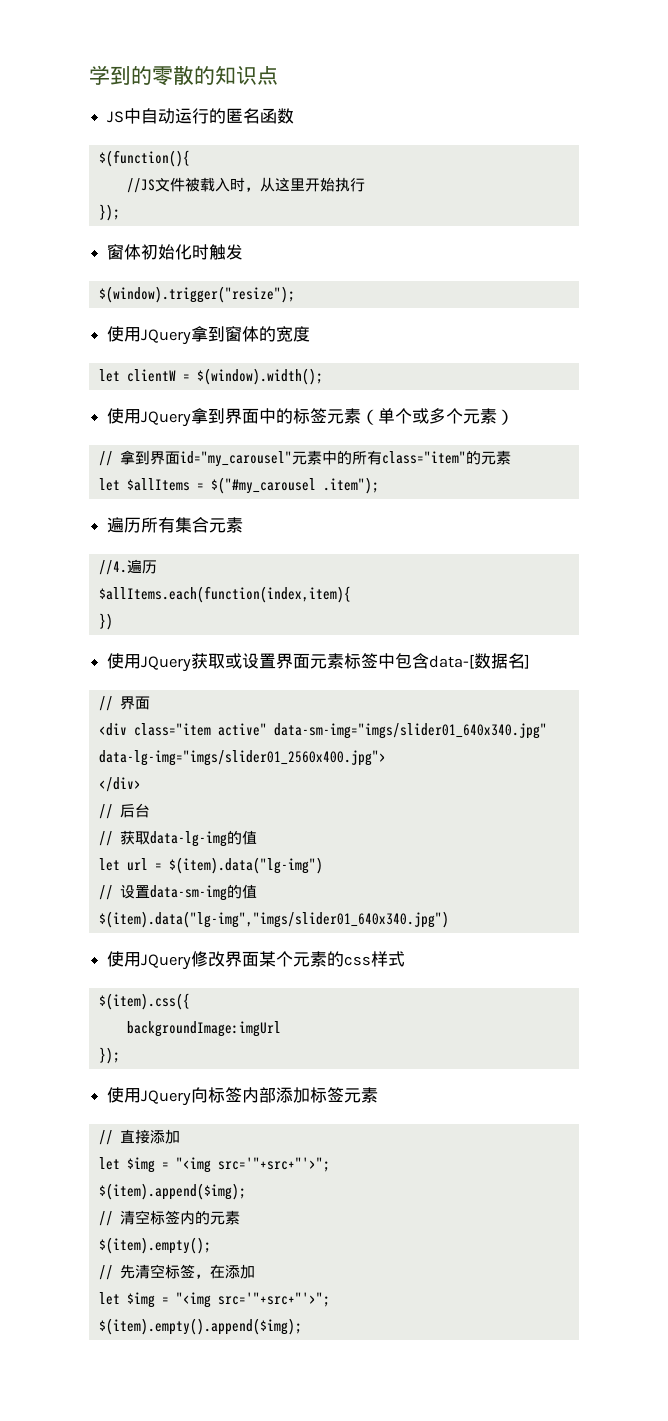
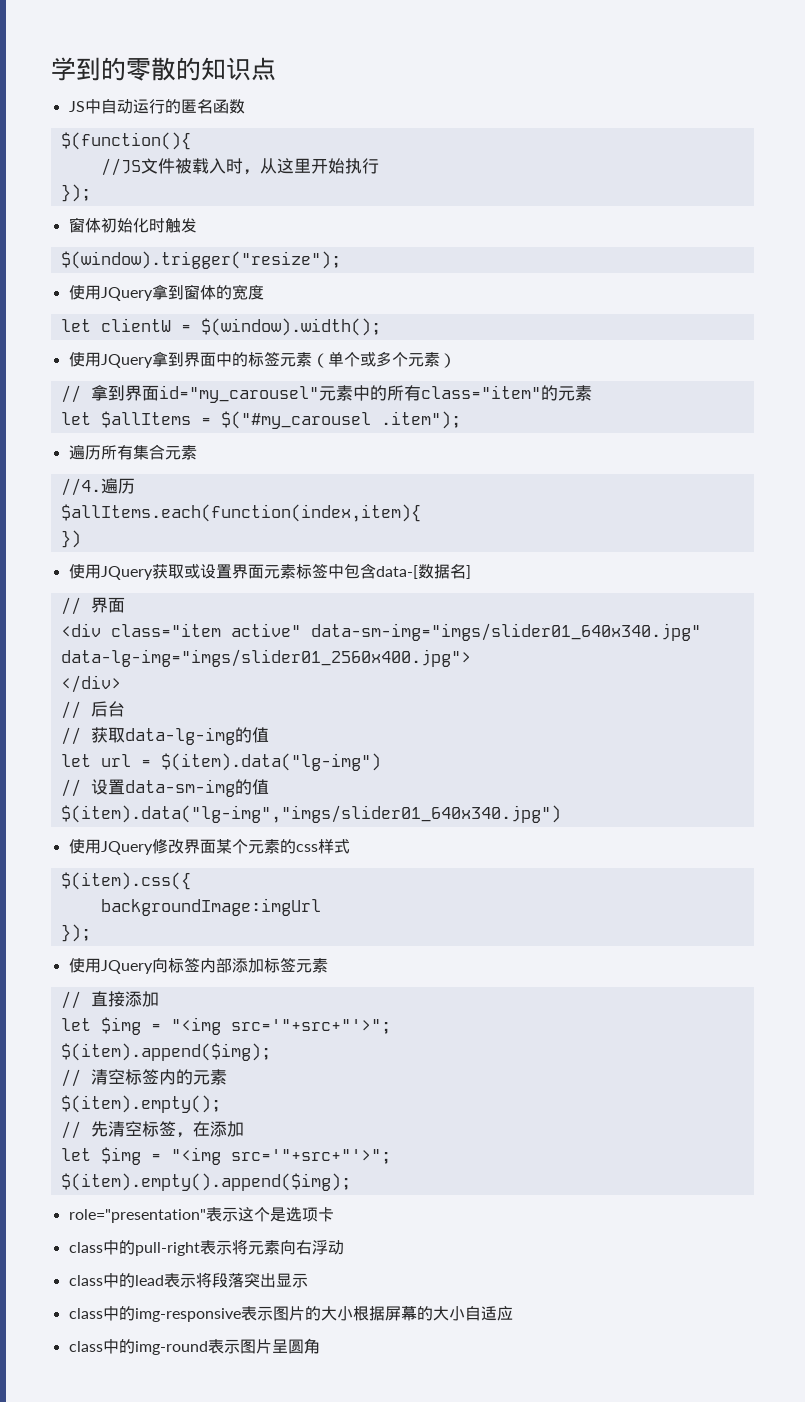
(302, 1326) none -> [68,1207,334,1223] [68,1239,344,1256] [68,1272,308,1288] [68,1306,513,1322] [68,1338,320,1355] // role="presentation"表示这个是选项卡 // class中的pull-right表示将元素向右浮动 // class中的lead表示将段落突出显示 // class中的img-responsive表示图片的大小根据屏幕的大小自适应 // class中的img-round表示图片呈圆角

